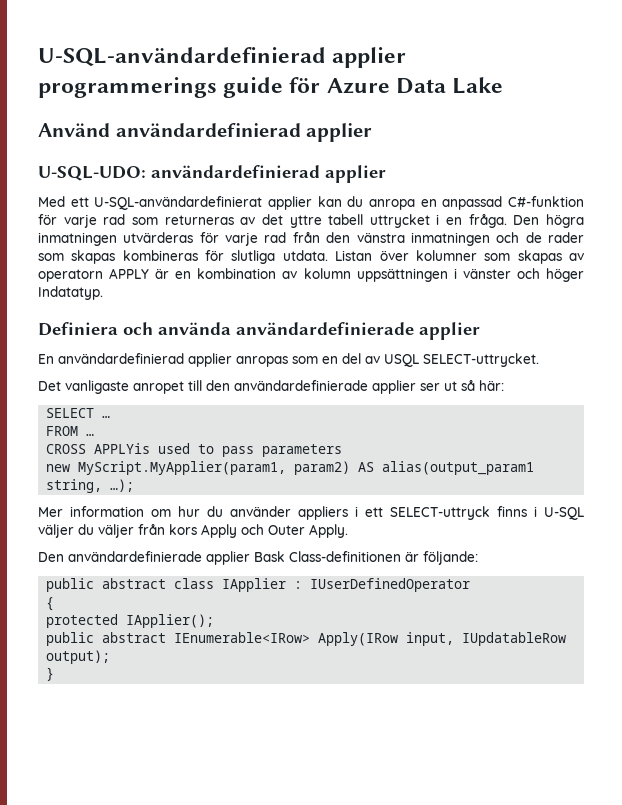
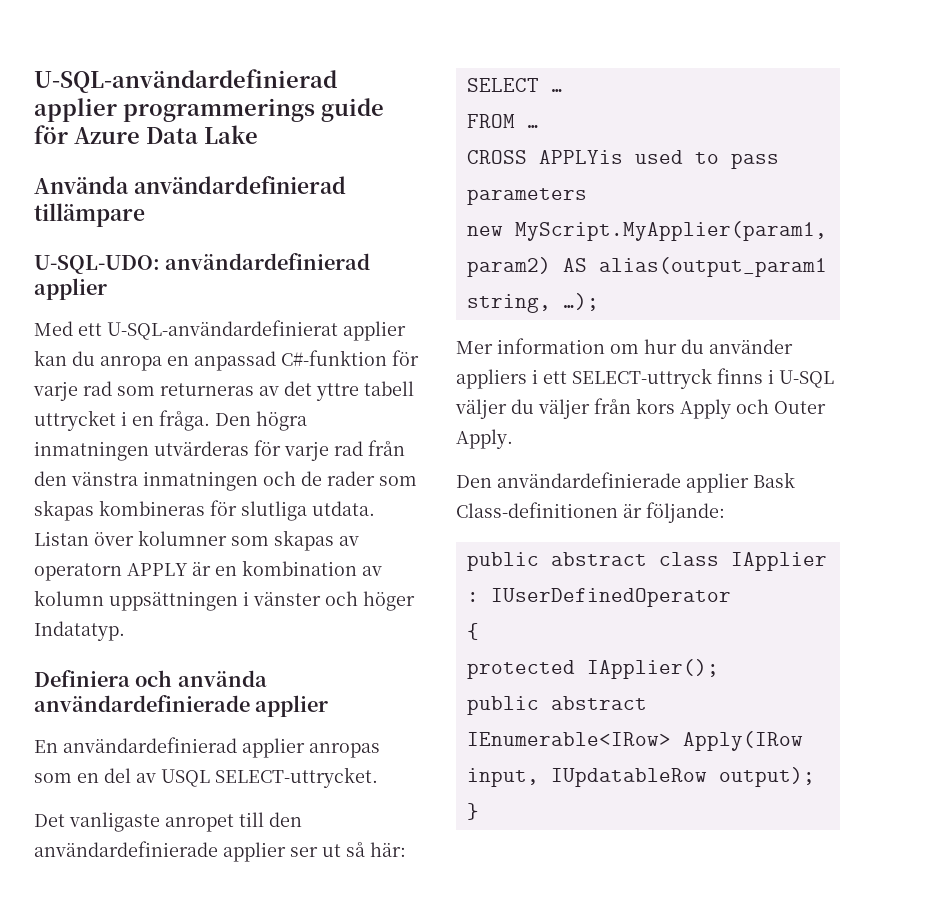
[38,123,373,142] Använd användardefinierad applier -> [34,176,346,194] [34,203,145,227] Använda användardefinierad tillämpare

